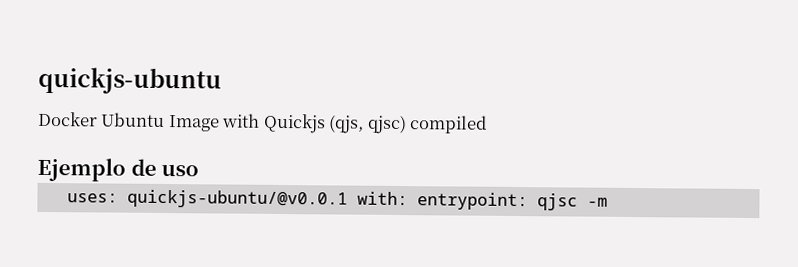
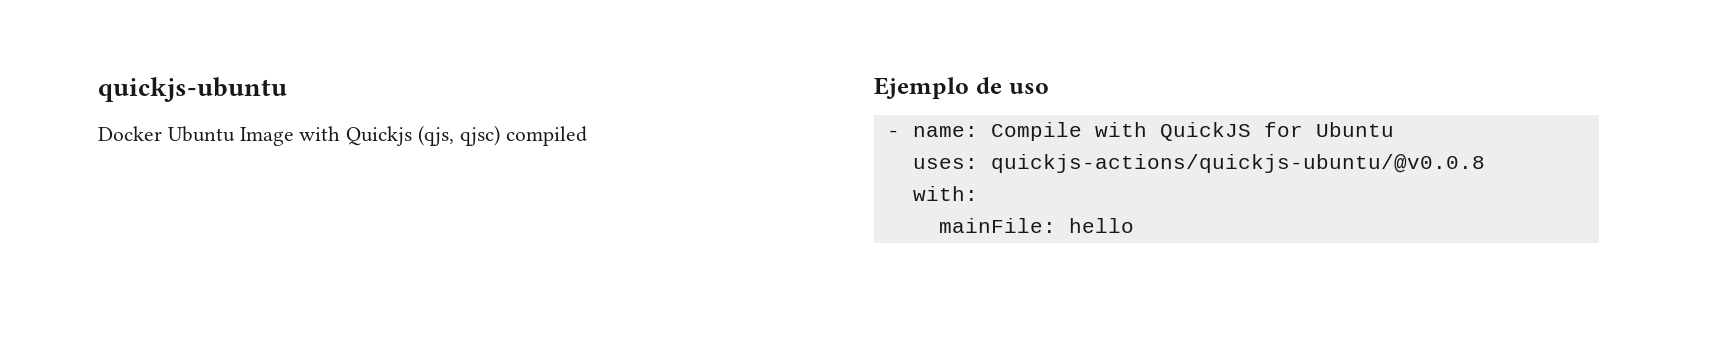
(200, 170) none -> [886,122,1394,141] // - name: Compile with QuickJS for Ubuntu
[126,189,348,209] quickjs-ubuntu/@v0.0.1 -> [990,154,1485,173] quickjs-actions/quickjs-ubuntu/@v0.0.8 //
[416,192,608,211] entrypoint: qjsc -m -> [938,218,1134,233] // mainFile: hello

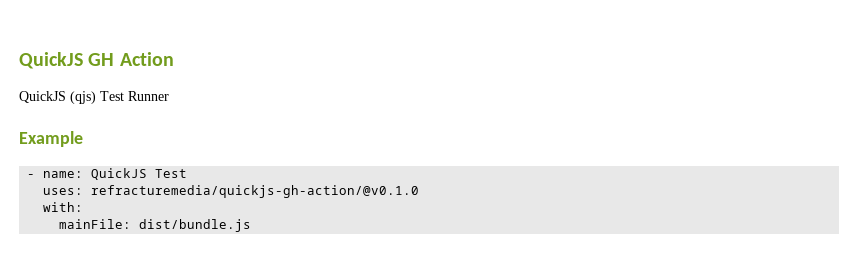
[98,77,287,102] [98,125,587,146] [874,77,1049,99] [886,122,1394,141] quickjs-ubuntu // Docker Ubuntu Image with Quickjs (qjs, qjsc) compiled // Ejemplo de uso // - name: Compile with QuickJS for Ubuntu -> [19,52,174,69] [19,91,169,104] [19,131,83,147] [27,168,188,180] QuickJS GH Action // QuickJS (qjs) Test Runner // Example // - name: QuickJS Test
[990,154,1485,173] quickjs-actions/quickjs-ubuntu/@v0.0.8 -> [91,185,420,198] refracturemedia/quickjs-gh-action/@v0.1.0
[1068,218,1134,233] hello -> [139,219,252,232] dist/bundle.js

